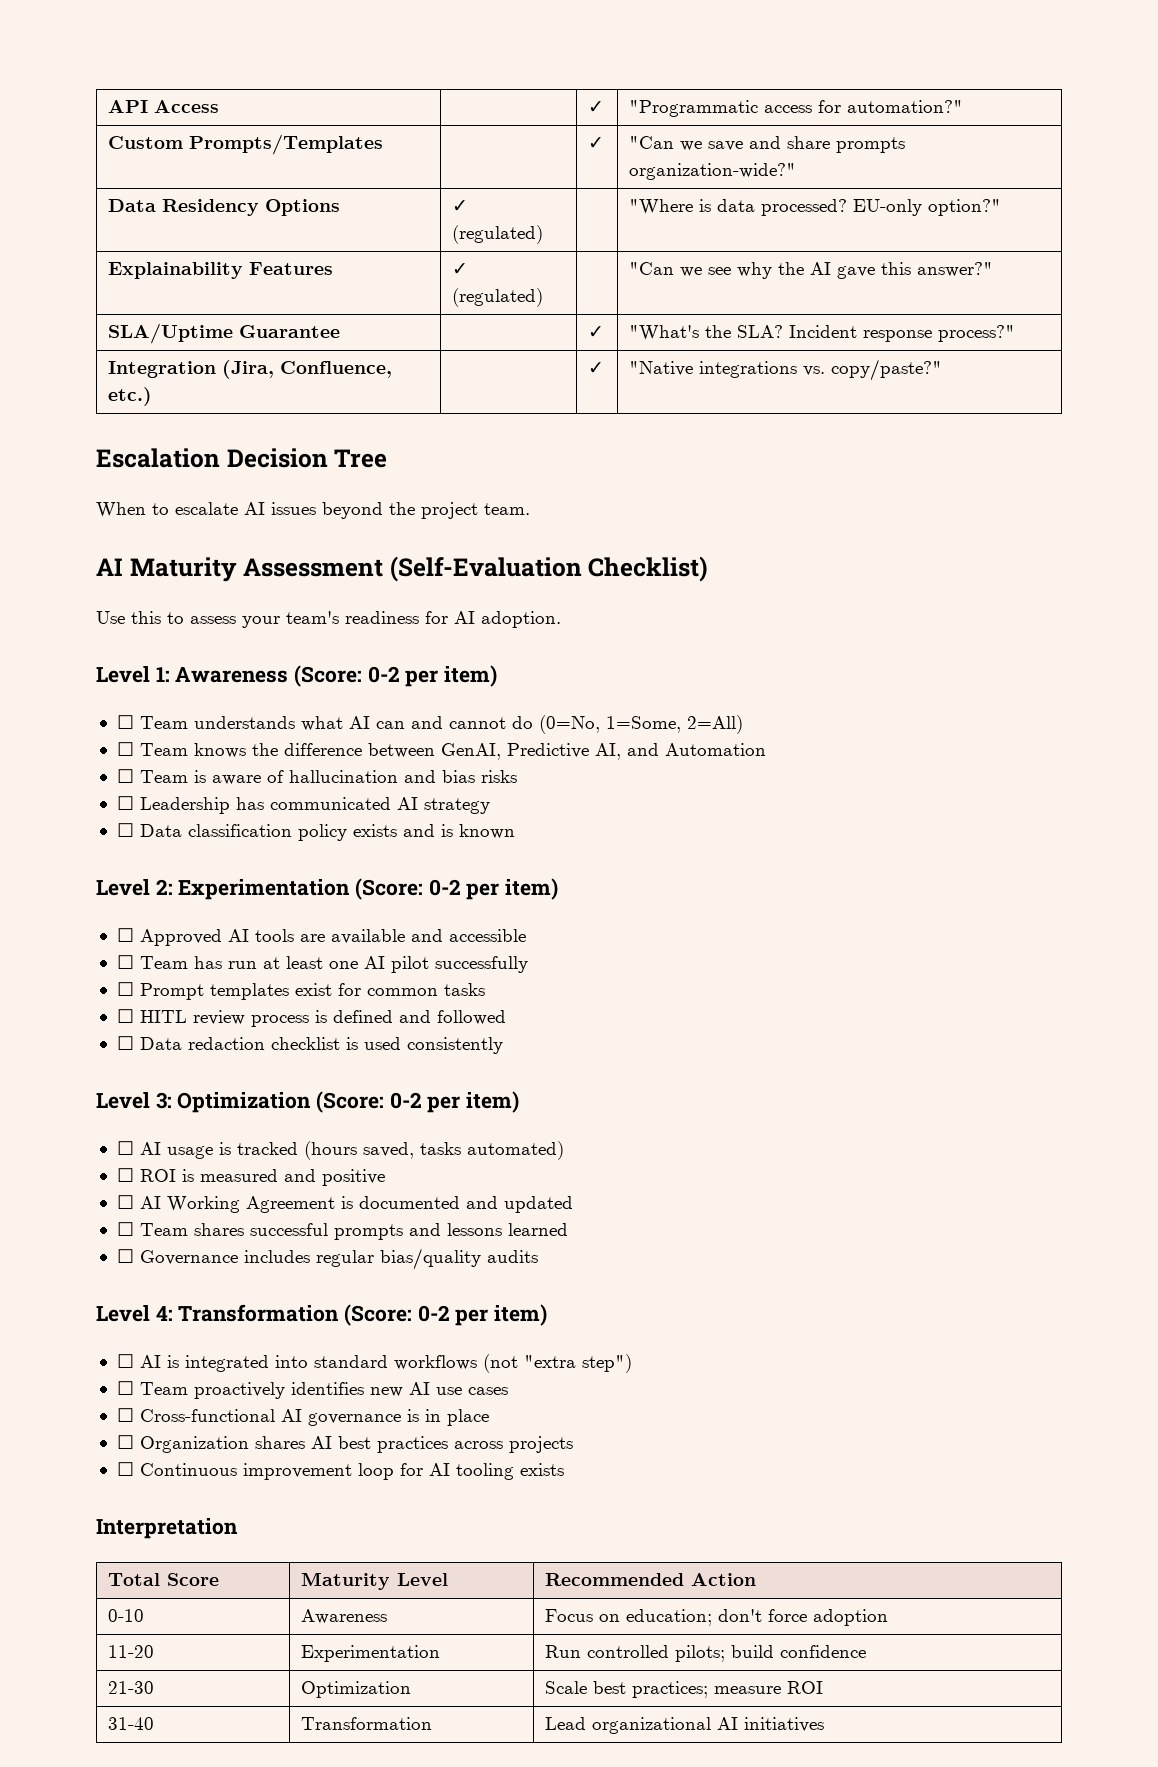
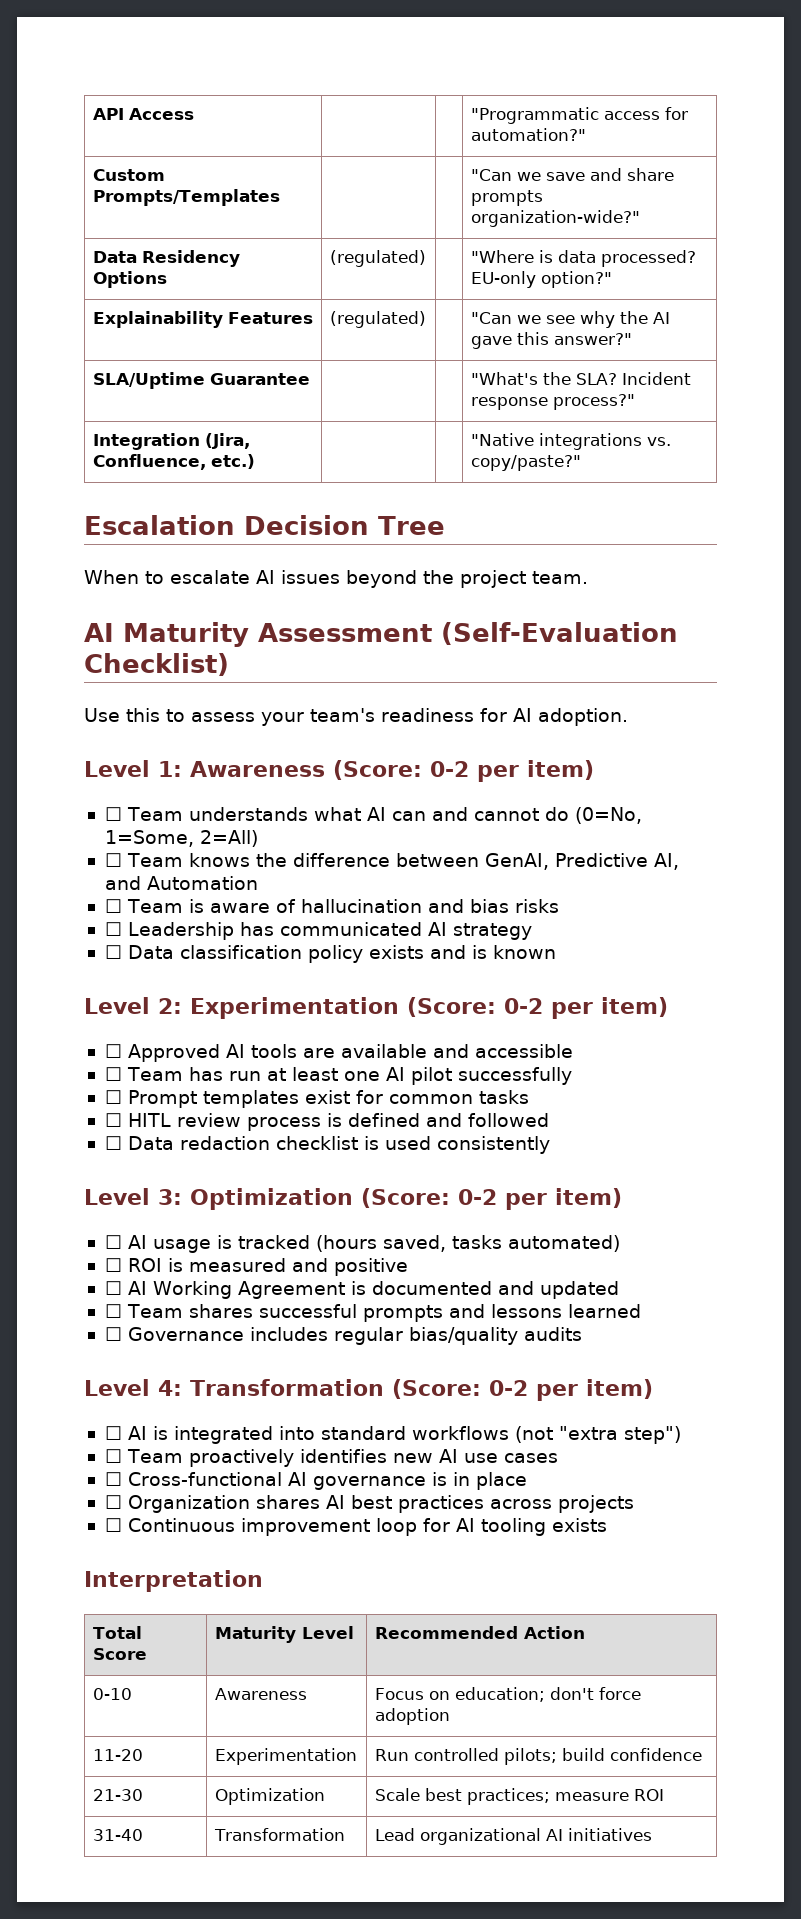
[588,101,605,113] ✓ -> (194, 114) none
[588,137,605,149] ✓ -> (280, 197) none
[452,200,469,212] ✓ -> (167, 279) none
[452,263,469,275] ✓ -> (313, 318) none
[588,326,605,338] ✓ -> (310, 379) none
[588,362,605,374] ✓ -> (255, 461) none

